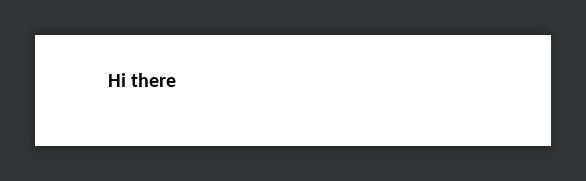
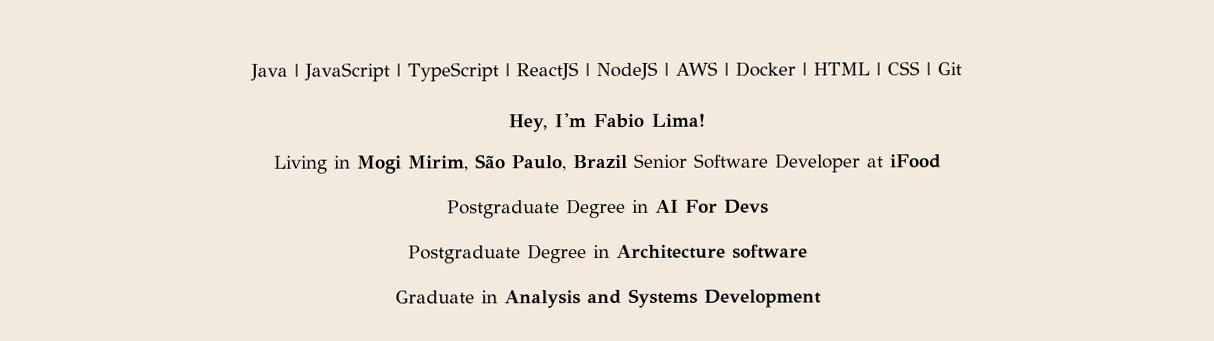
[108,73,177,87] Hi there -> [249,61,963,82] [507,113,706,133] [272,153,941,174] [446,198,769,219] [407,244,808,264] [394,288,822,309] Java | JavaScript | TypeScript | ReactJS | NodeJS | AWS | Docker | HTML | CSS | Git // Hey, I'm Fabio Lima! // Living in Mogi Mirim, São Paulo, Brazil Senior Software Developer at iFood // Postgraduate Degree in AI For Devs // Postgraduate Degree in Architecture software // Graduate in Analysis and Systems Development

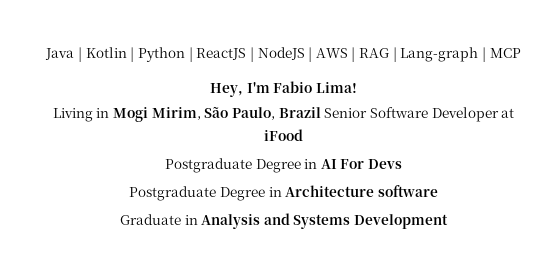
[303,62,499,82] JavaScript | TypeScript -> [85,47,185,62] Kotlin | Python
[735,61,963,77] Docker | HTML | CSS | Git -> [359,47,521,62] RAG | Lang-graph | MCP

